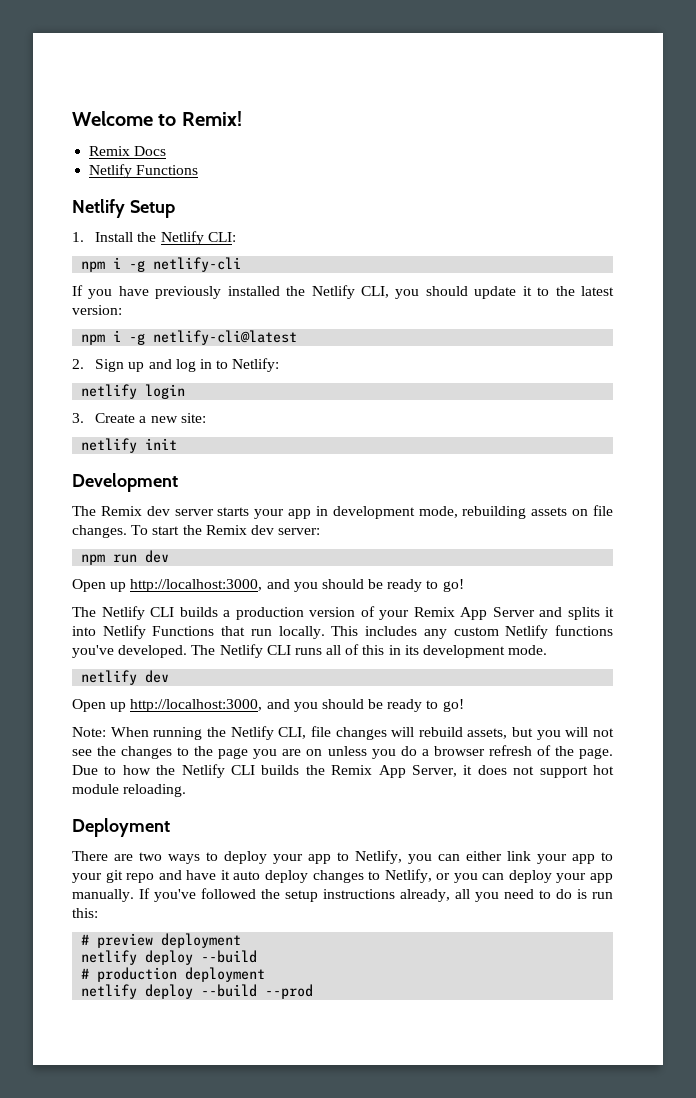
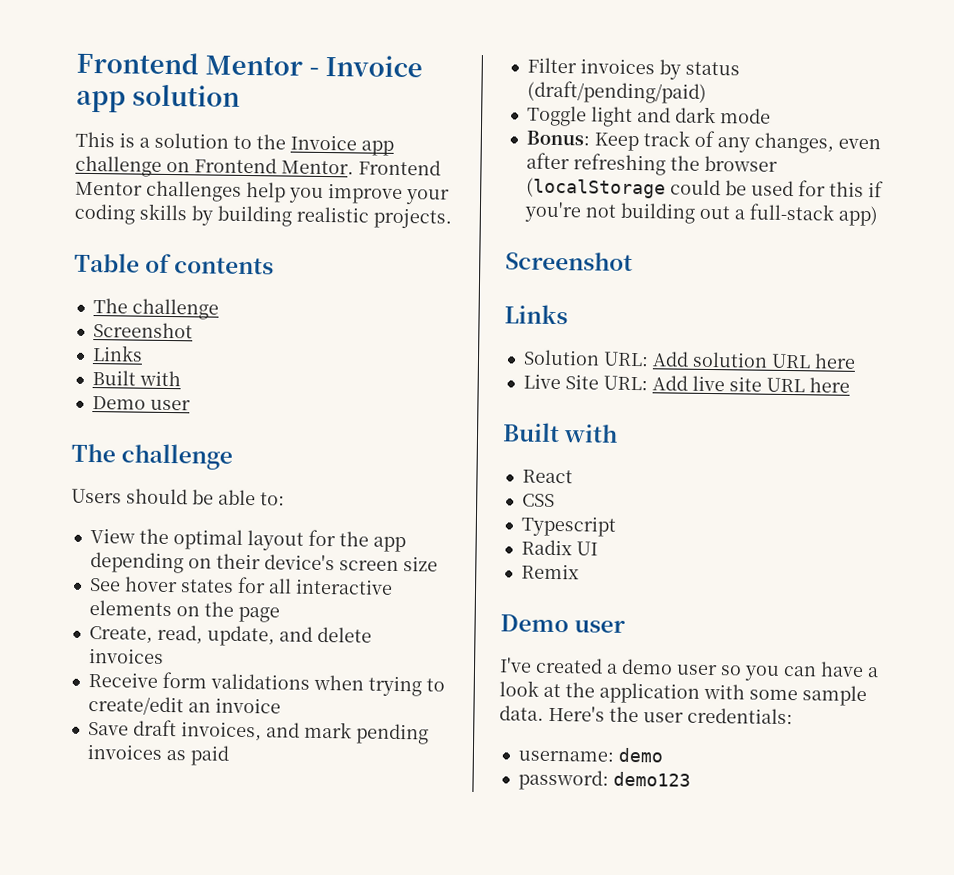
[72,111,242,126] [89,146,167,156] [89,164,199,178] [72,199,175,218] [72,231,236,245] [81,257,242,272] [72,285,615,299] [72,305,122,315] [81,330,298,345] [72,358,280,372] [81,384,186,399] [72,413,206,423] [81,438,178,453] [72,473,178,492] [72,505,613,519] [72,525,321,538] [81,550,170,565] [72,579,464,592] [72,606,614,620] [72,625,613,639] [72,644,548,658] [81,670,170,685] [72,699,464,712] [72,726,615,740] [72,745,613,759] [72,764,614,778] [72,784,187,797] [72,818,170,837] [72,850,613,864] [72,869,613,883] [72,888,613,902] [72,908,98,918] [81,933,242,948] [81,950,258,965] [81,967,266,982] [81,984,314,999] Welcome to Remix! // Remix Docs // Netlify Functions // Netlify Setup // 1. Install the Netlify CLI: // npm i -g netlify-cli // If you have previously installed the Netlify CLI, you should update it to the latest version: // npm i -g netlify-cli@latest // 2. Sign up and log in to Netlify: // netlify login // 3. Create a new site: // netlify init // Development // The Remix dev server starts your app in development mode, rebuilding assets on file changes. To start the Remix dev server: // npm run dev // Open up http://localhost:3000, and you should be ready to go! // The Netlify CLI builds a production version of your Remix App Server and splits it into Netlify Functions that run locally. This includes any custom Netlify functions you've developed. The Netlify CLI runs all of this in its development mode. // netlify dev // Open up http://localhost:3000, and you should be ready to go! // Note: When running the Netlify CLI, file changes will rebuild assets, but you will not see the changes to the page you are on unless you do a browser refresh of the page. Due to how the Netlify CLI builds the Remix App Server, it does not support hot module reloading. // Deployment // There are two ways to deploy your app to Netlify, you can either link your app to your git repo and have it auto deploy changes to Netlify, or you can deploy your app manually. If you've followed the setup instructions already, all you need to do is run this: // # preview deployment // netlify deploy --build // # production deployment // netlify deploy --build --prod -> [76,51,423,78] [76,84,240,113] [75,131,394,156] [75,155,441,177] [75,180,450,205] [74,203,452,229] [74,252,275,275] [92,298,219,320] [92,322,193,339] [91,345,143,362] [91,370,181,387] [91,396,191,411] [71,443,234,470] [71,488,285,506] [89,528,406,553] [89,552,438,574] [88,576,393,595] [88,600,280,623] [88,624,372,647] [88,647,164,664] [87,671,445,697] [87,695,281,716] [87,719,429,745] [86,743,229,766] [526,57,740,80] [526,80,707,104] [526,105,771,127] [525,130,881,154] [525,152,778,176] [525,177,884,199] [523,201,879,227] [505,251,633,271] [504,304,568,325] [522,349,856,369] [522,373,850,393] [502,422,619,443] [521,469,573,484] [521,493,555,508] [520,515,616,537] [520,539,598,556] [520,563,579,580] [500,614,627,633] [499,657,879,681] [499,680,867,707] [499,705,793,725] [517,747,663,763] [517,769,691,791] Frontend Mentor - Invoice app solution // This is a solution to the Invoice app challenge on Frontend Mentor. Frontend Mentor challenges help you improve your coding skills by building realistic projects. // Table of contents // The challenge // Screenshot // Links // Built with // Demo user // The challenge // Users should be able to: // View the optimal layout for the app depending on their device's screen size // See hover states for all interactive elements on the page // Create, read, update, and delete invoices // Receive form validations when trying to create/edit an invoice // Save draft invoices, and mark pending invoices as paid // Filter invoices by status (draft/pending/paid) // Toggle light and dark mode // Bonus: Keep track of any changes, even after refreshing the browser (localStorage could be used for this if you're not building out a full-stack app) // Screenshot // Links // Solution URL: Add solution URL here // Live Site URL: Add live site URL here // Built with // React // CSS // Typescript // Radix UI // Remix // Demo user // I've created a demo user so you can have a look at the application with some sample data. Here's the user credentials: // username: demo // password: demo123

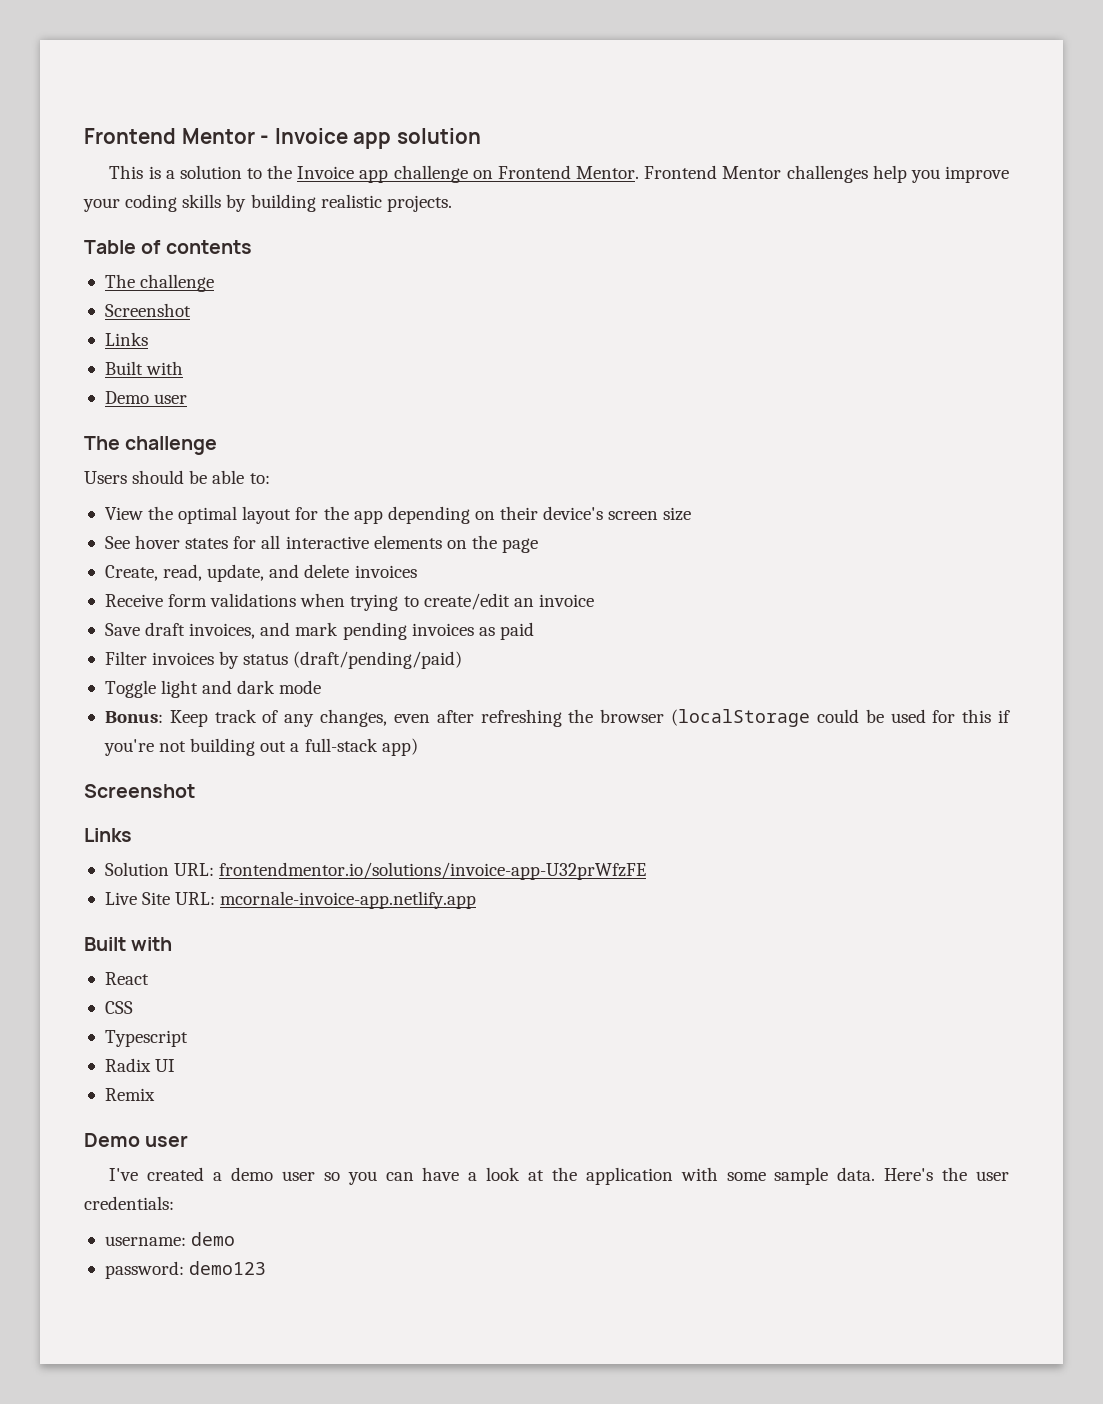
[651,351,856,369] Add solution URL here -> [219,862,647,880] frontendmentor.io/solutions/invoice-app-U32prWfzFE
[651,375,850,393] Add live site URL here -> [220,891,477,909] mcornale-invoice-app.netlify.app

